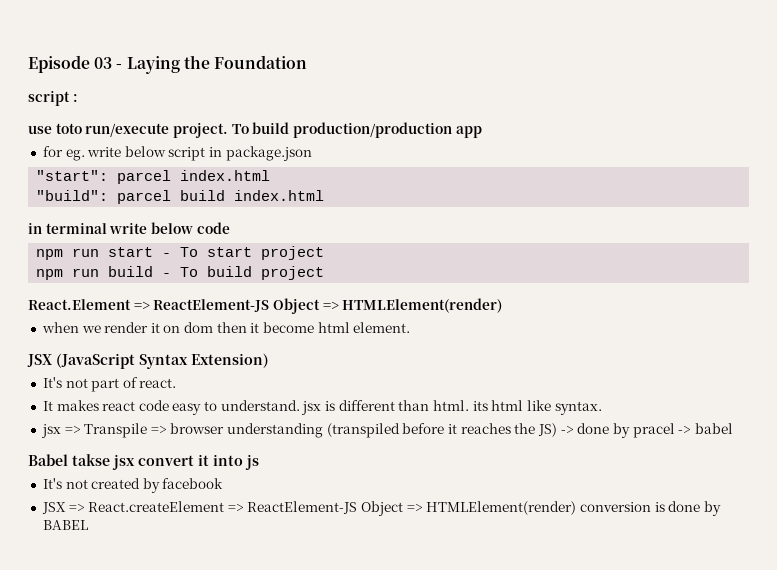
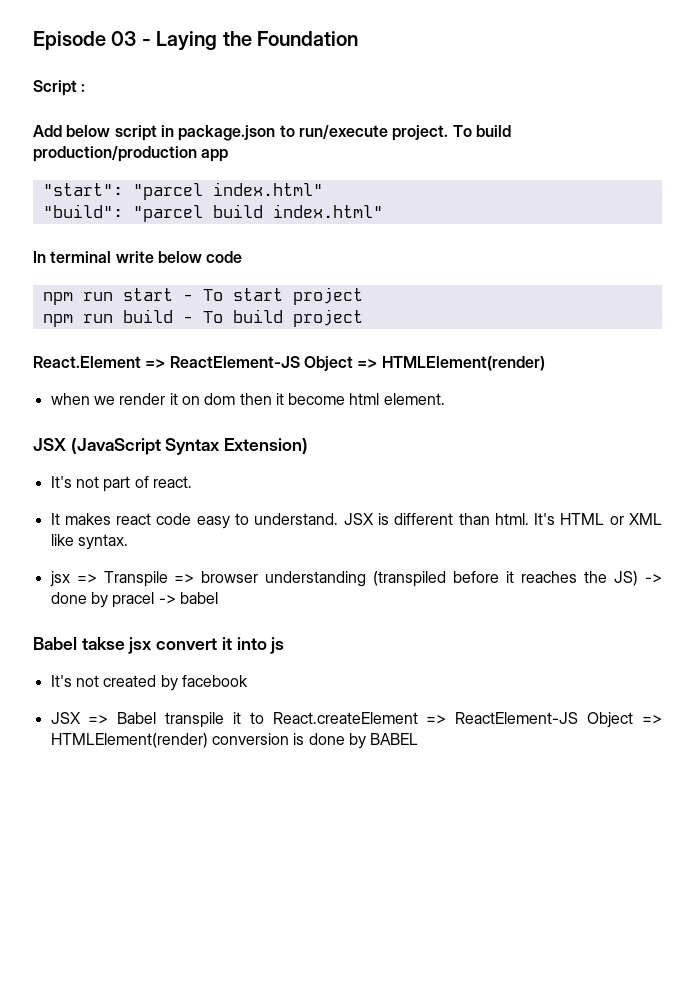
[28,91,70,106] script -> [33,80,77,96] Script
[28,123,82,134] use toto -> [33,125,295,141] Add below script in package.json to
[42,146,312,161] // for eg. write below script in package.json -> (229, 155) none
[117,170,271,184] parcel index.html -> [132,182,323,200] "parcel index.html"
[117,190,325,204] [28,223,42,234] parcel build index.html // in -> [132,204,383,222] [33,251,46,263] "parcel build index.html" // In
[301,401,322,415] jsx -> [343,513,374,525] JSX
[472,400,524,411] its html -> [534,513,662,525] It's HTML or XML
(85, 507) none -> [117,712,264,728] Babel transpile it to

